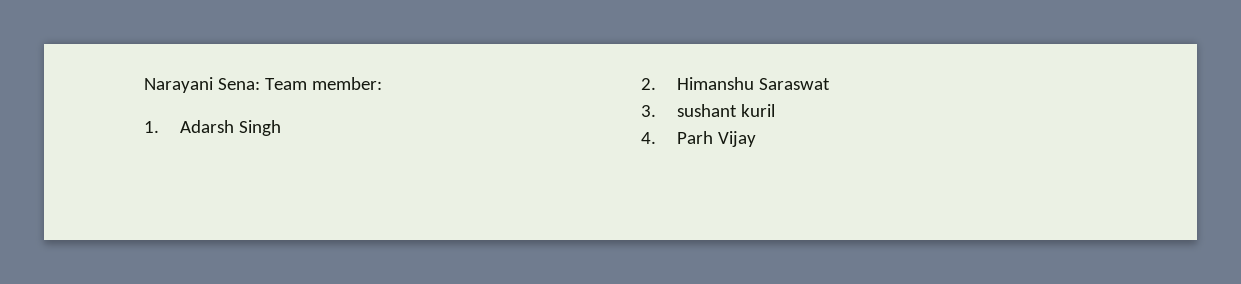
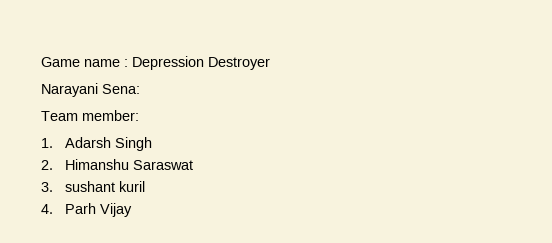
(144, 85) none -> [41,56,270,70] Game name : Depression Destroyer //
(260, 84) none -> (140, 89) //

